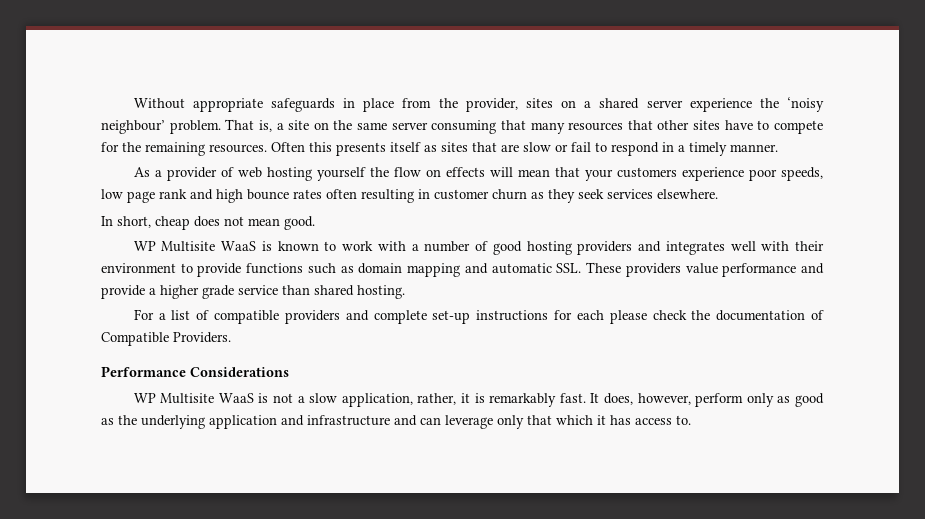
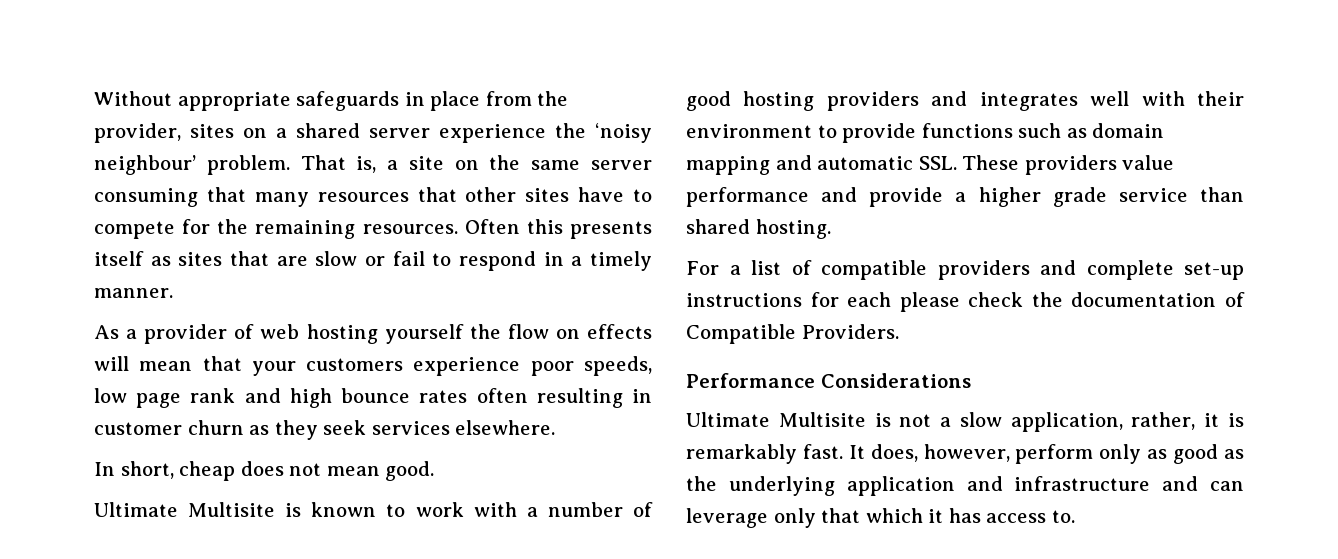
[133,241,257,252] WP Multisite WaaS -> [94,502,276,517] Ultimate Multisite
[133,393,254,404] WP Multisite WaaS -> [686,412,866,427] Ultimate Multisite

